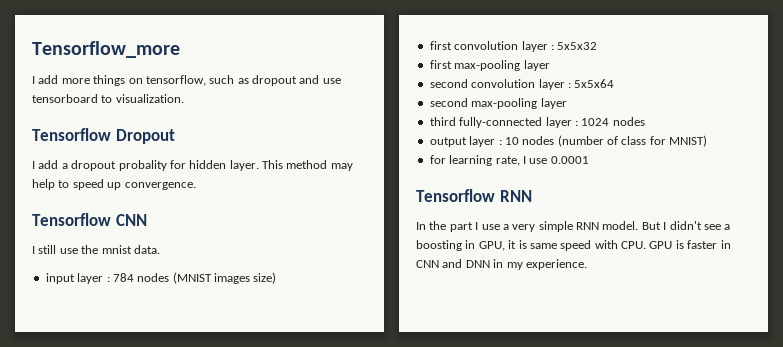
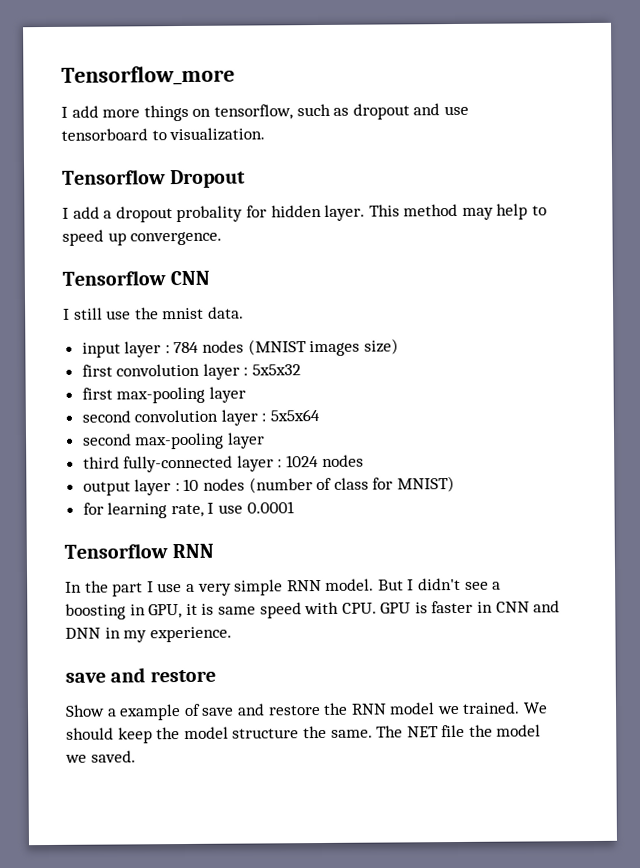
(587, 264) none -> [65,667,216,683] [65,701,549,721] [66,724,542,744] [65,750,136,763] // save and restore // Show a example of save and restore the RNN model we trained. We should keep the model structure the same. The NET file the model we saved.

